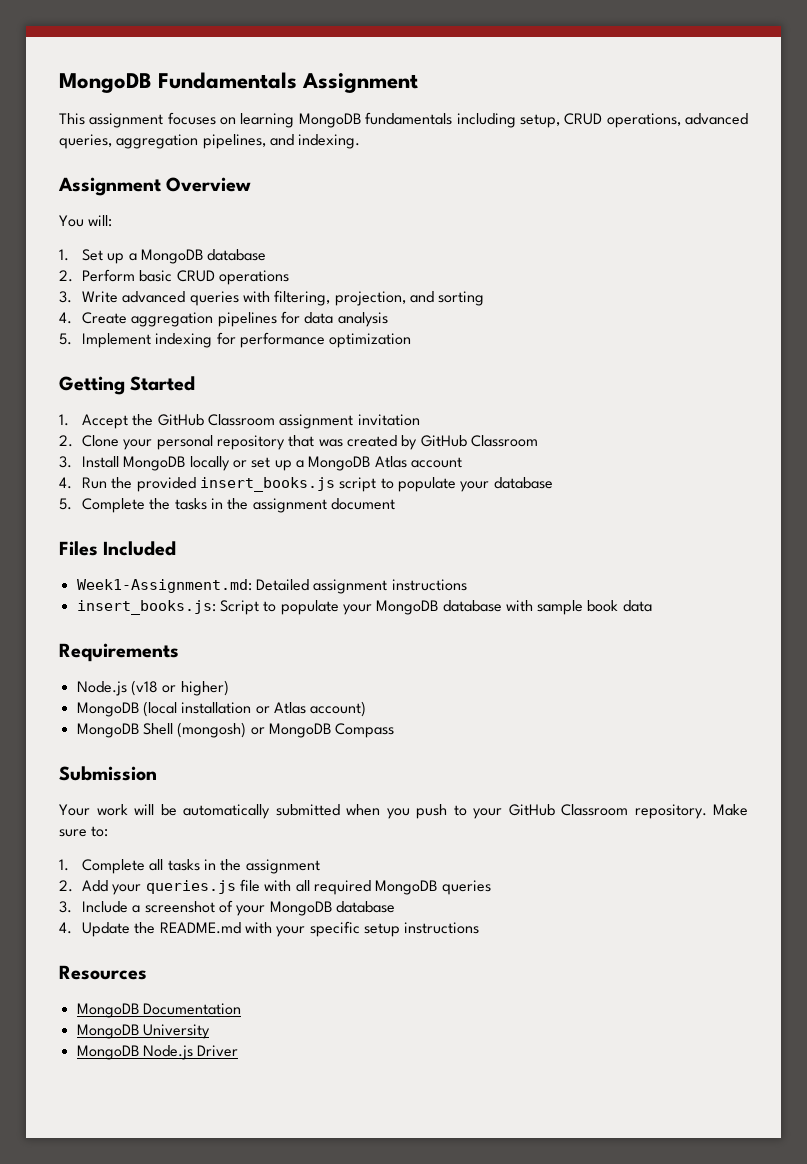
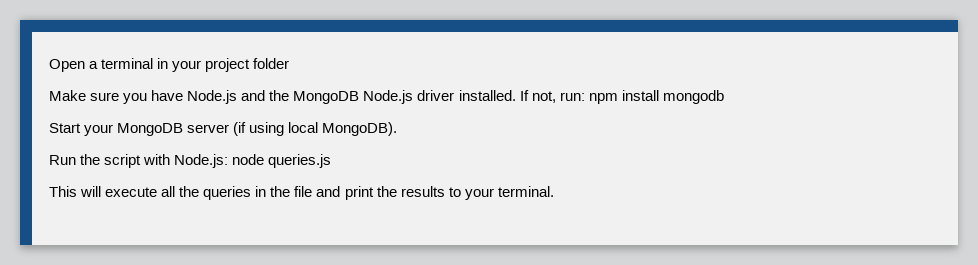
[59,72,419,93] [59,112,749,128] [59,134,361,149] [58,177,252,196] [59,215,113,227] [59,249,267,264] [59,269,290,285] [59,290,485,306] [59,311,388,327] [59,332,412,348] [59,376,196,395] [59,414,420,429] [59,435,539,450] [59,456,463,471] [59,477,553,492] [59,498,396,513] [59,541,177,556] [76,579,467,594] [76,600,652,615] [59,643,179,662] [76,680,229,696] [76,701,367,717] [76,722,395,738] [59,766,157,781] [59,804,748,819] [59,826,109,837] [59,859,320,874] [59,879,491,895] [59,900,396,916] [59,921,480,937] [59,965,147,980] [76,1003,241,1018] [76,1024,210,1039] [76,1045,239,1060] MongoDB Fundamentals Assignment // This assignment focuses on learning MongoDB fundamentals including setup, CRUD operations, advanced queries, aggregation pipelines, and indexing. // Assignment Overview // You will: // 1. Set up a MongoDB database // 2. Perform basic CRUD operations // 3. Write advanced queries with filtering, projection, and sorting // 4. Create aggregation pipelines for data analysis // 5. Implement indexing for performance optimization // Getting Started // 1. Accept the GitHub Classroom assignment invitation // 2. Clone your personal repository that was created by GitHub Classroom // 3. Install MongoDB locally or set up a MongoDB Atlas account // 4. Run the provided insert_books.js script to populate your database // 5. Complete the tasks in the assignment document // Files Included // Week1-Assignment.md: Detailed assignment instructions // insert_books.js: Script to populate your MongoDB database with sample book data // Requirements // Node.js (v18 or higher) // MongoDB (local installation or Atlas account) // MongoDB Shell (mongosh) or MongoDB Compass // Submission // Your work will be automatically submitted when you push to your GitHub Classroom repository. Make sure to: // 1. Complete all tasks in the assignment // 2. Add your queries.js file with all required MongoDB queries // 3. Include a screenshot of your MongoDB database // 4. Update the README.md with your specific setup instructions // Resources // MongoDB Documentation // MongoDB University // MongoDB Node.js Driver -> [49,58,290,72] [49,90,724,104] [49,122,398,136] [49,154,332,168] [49,186,554,200] Open a terminal in your project folder // Make sure you have Node.js and the MongoDB Node.js driver installed. If not, run: npm install mongodb // Start your MongoDB server (if using local MongoDB). // Run the script with Node.js: node queries.js // This will execute all the queries in the file and print the results to your terminal.

